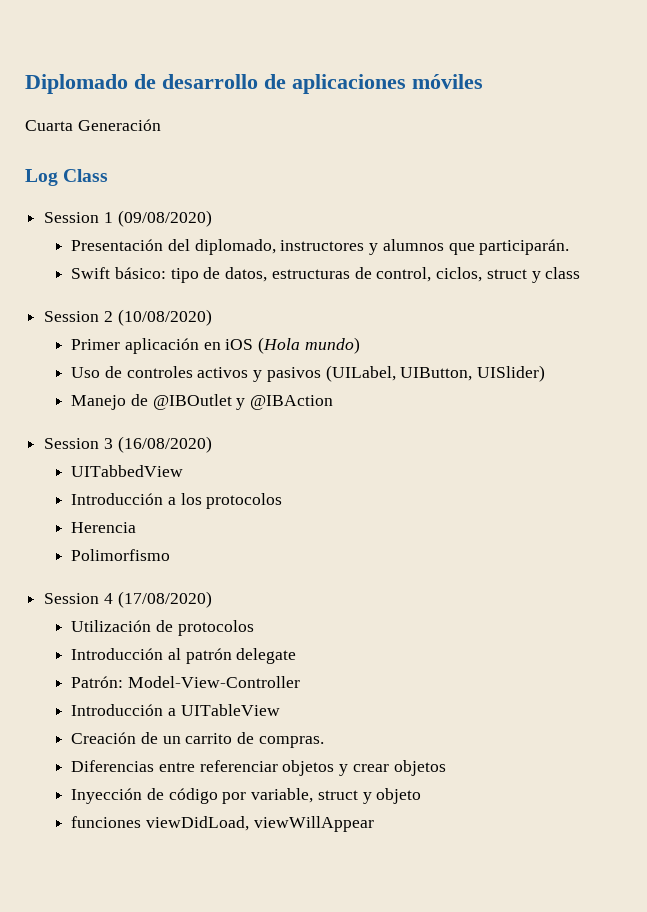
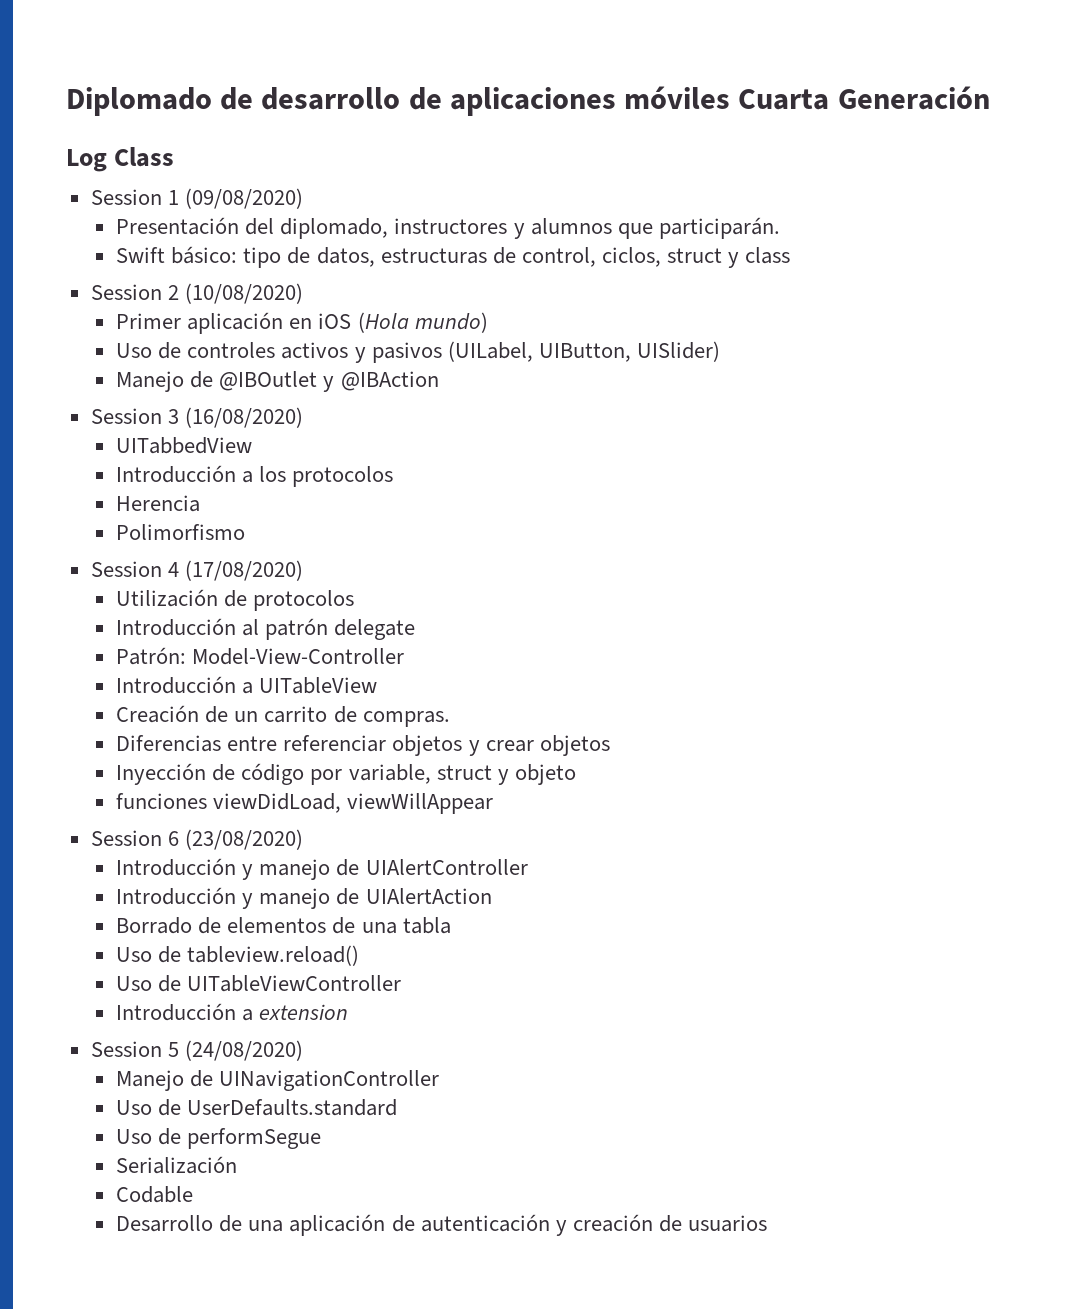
(483, 81) // -> (731, 97) none
(374, 824) none -> [90,829,303,850] [116,858,528,880] [116,887,492,909] [116,917,451,934] [116,945,360,966] [116,975,402,992] [116,1003,349,1021] [90,1040,303,1061] [116,1070,440,1091] [116,1099,398,1116] [116,1128,322,1149] [116,1156,238,1174] [116,1186,194,1203] [116,1214,767,1236] // Session 6 (23/08/2020) // Introducción y manejo de UIAlertController // Introducción y manejo de UIAlertAction // Borrado de elementos de una tabla // Uso de tableview.reload() // Uso de UITableViewController // Introducción a extension // Session 5 (24/08/2020) // Manejo de UINavigationController // Uso de UserDefaults.standard // Uso de performSegue // Serialización // Codable // Desarrollo de una aplicación de autenticación y creación de usuarios

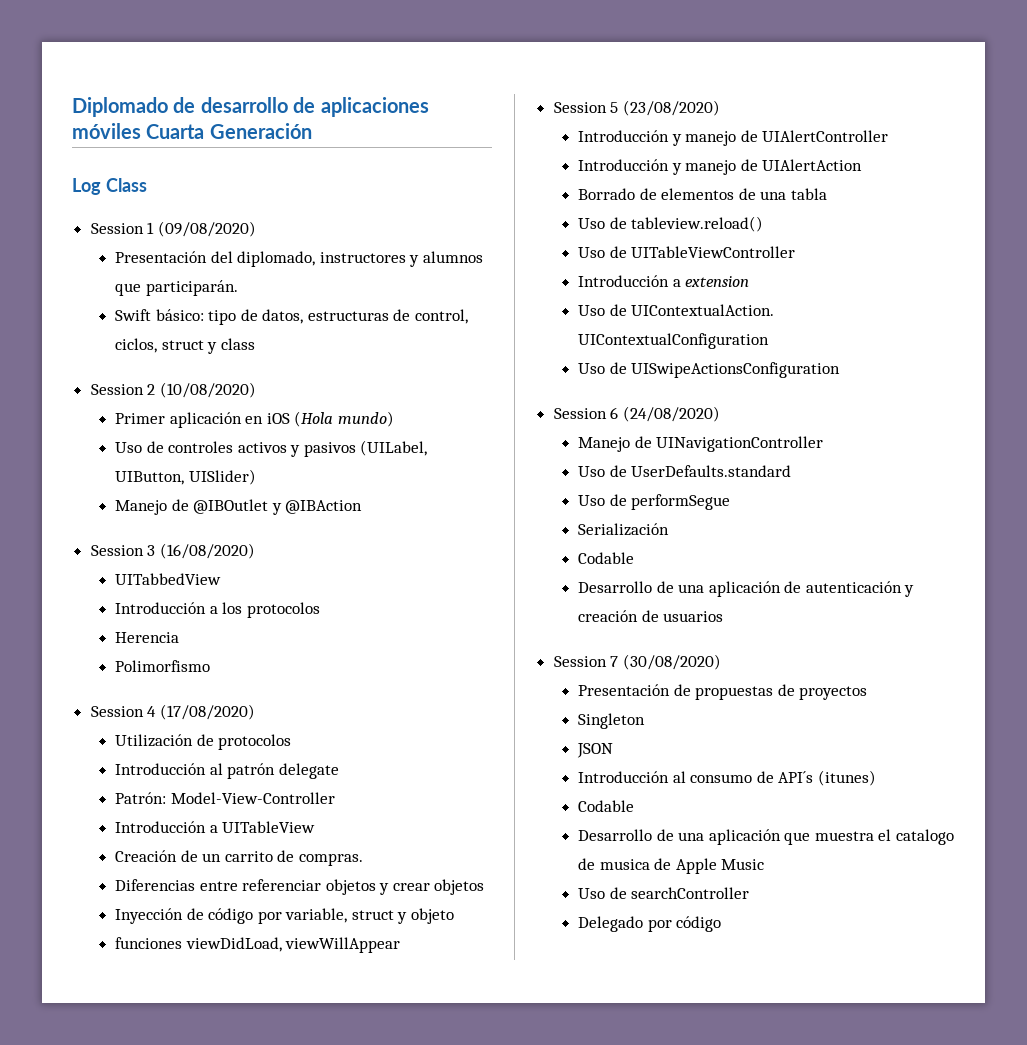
[167,831,179,846] 6 -> [610,102,619,113] 5
[90,1041,179,1057] // Session 5 -> [577,304,775,316] [577,333,769,349] [577,362,841,378] [553,407,619,419] // Uso de UIContextualAction. UIContextualConfiguration // Uso de UISwipeActionsConfiguration // Session 6
(767, 1223) none -> [553,654,721,670] [577,684,868,700] [577,713,645,729] [576,743,613,758] [577,770,876,786] [577,800,634,812] [577,829,955,845] [577,858,765,874] [577,887,750,899] [577,916,722,932] // Session 7 (30/08/2020) // Presentación de propuestas de proyectos // Singleton // JSON // Introducción al consumo de API´s (itunes) // Codable // Desarrollo de una aplicación que muestra el catalogo de musica de Apple Music // Uso de searchController // Delegado por código

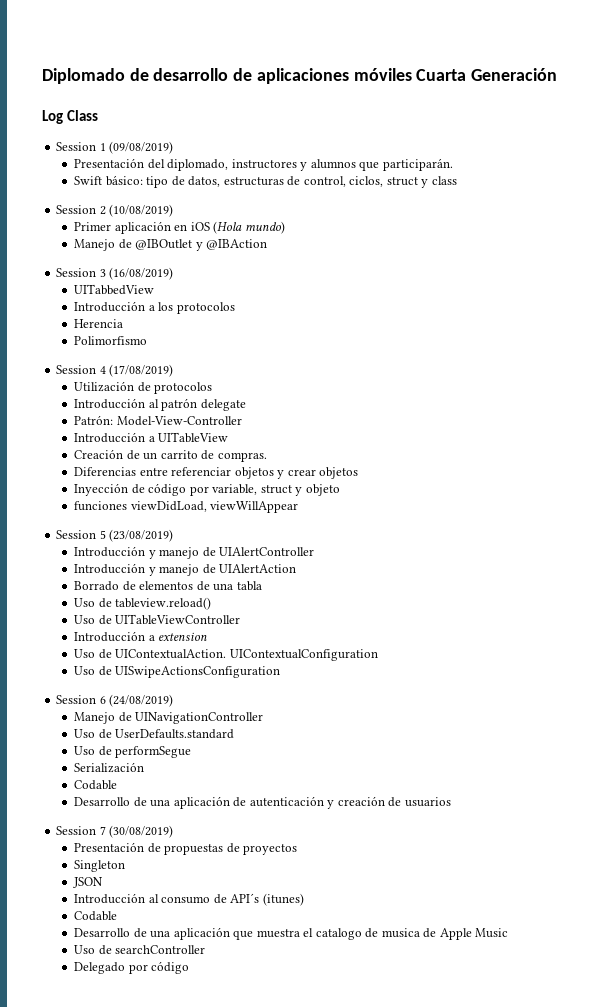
[157,221,256,237] (09/08/2020) -> [109,141,174,154] (09/08/2019)
[159,382,256,398] (10/08/2020) -> [109,204,174,217] (10/08/2019)
[114,440,428,457] [114,469,256,485] // Uso de controles activos y pasivos (UILabel, UIButton, UISlider) -> (285, 227) none
[159,543,255,559] (16/08/2020) -> [109,267,174,280] (16/08/2019)
[159,704,255,720] (17/08/2020) -> [109,364,174,377] (17/08/2019)
[622,100,720,116] (23/08/2020) -> [109,529,174,542] (23/08/2019)
[622,406,720,422] (24/08/2020) -> [109,694,174,707] (24/08/2019)
[622,654,721,670] (30/08/2020) -> [109,825,174,838] (30/08/2019)

